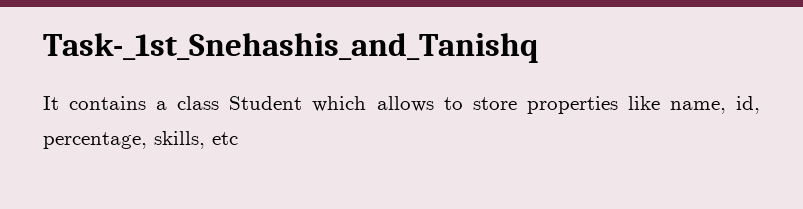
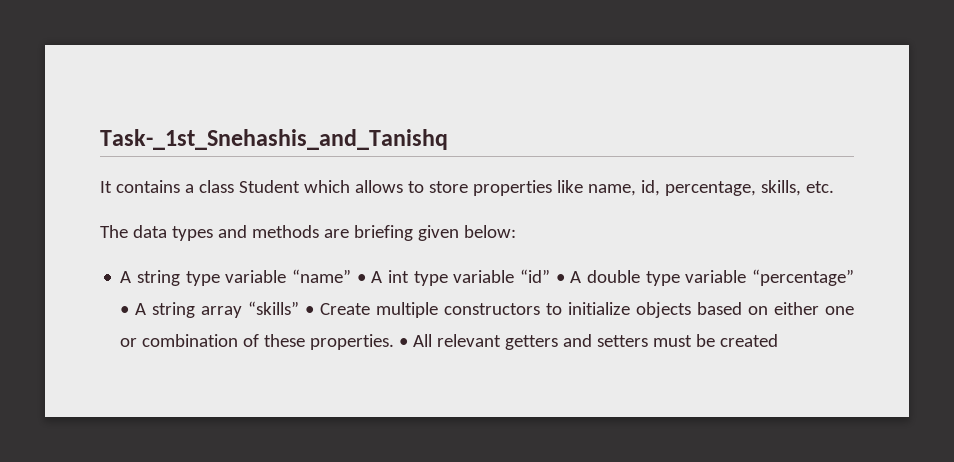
[212,132,238,145] etc -> [805,181,834,193] [100,225,516,241] [120,269,854,286] [120,301,855,318] [120,334,779,350] etc. // The data types and methods are briefing given below: // A string type variable “name” • A int type variable “id” • A double type variable “percentage” • A string array “skills” • Create multiple constructors to initialize objects based on either one or combination of these properties. • All relevant getters and setters must be created

